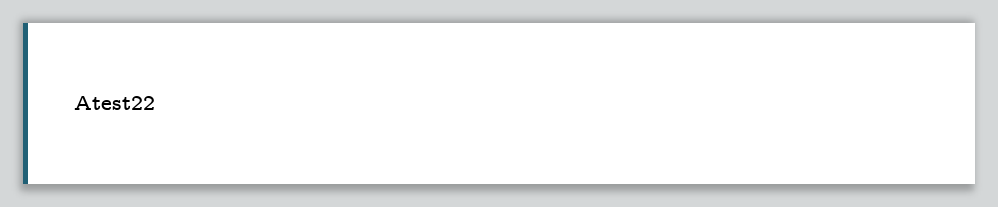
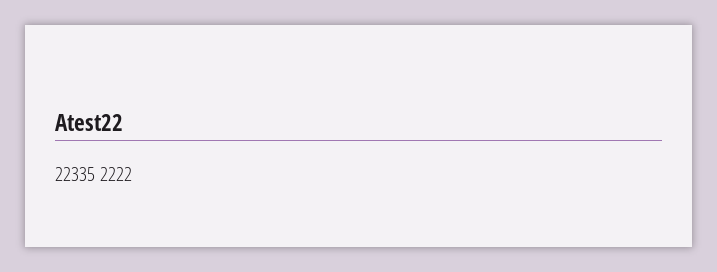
(155, 103) none -> [55,167,133,181] // 22335 2222

